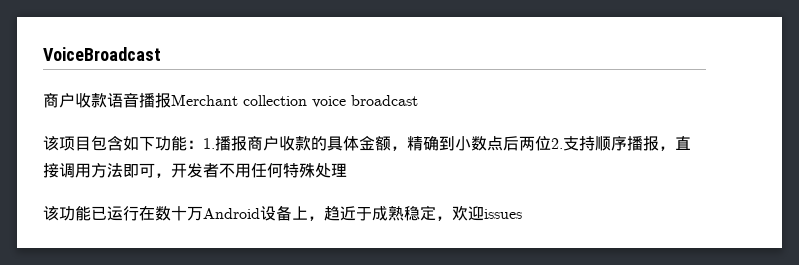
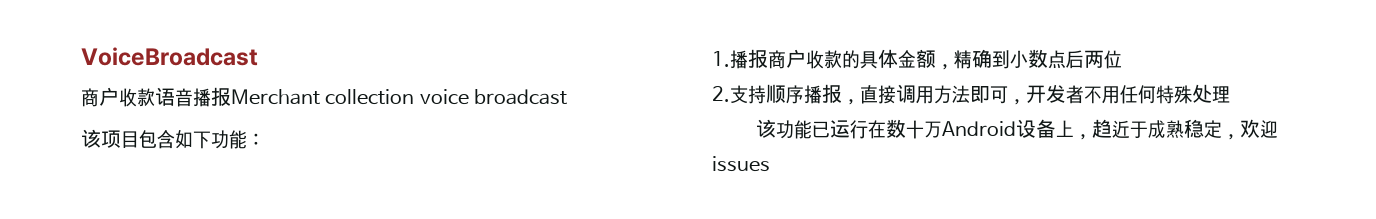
(203, 144) none -> (265, 139) //
(551, 143) none -> (1122, 59) //

